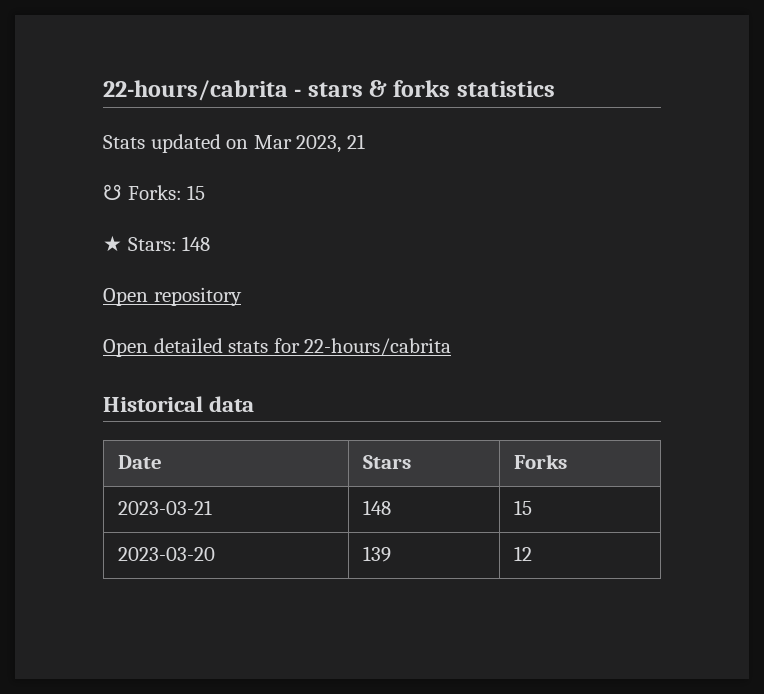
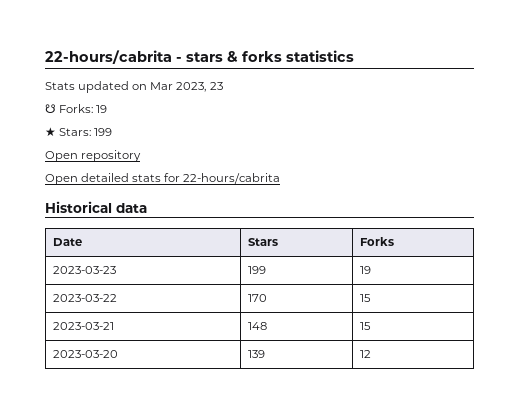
[346,134,365,149] 21 -> [209,82,223,90] 23
[187,185,206,200] 15 -> [96,105,108,113] 19
[182,236,211,251] 148 -> [94,128,113,136] 199
(567, 461) none -> [52,266,116,274] [247,266,266,274] [359,266,371,274] [52,294,117,302] [247,294,267,302] [359,294,371,302] // 2023-03-23 | 199 | 19 // 2023-03-22 | 170 | 15

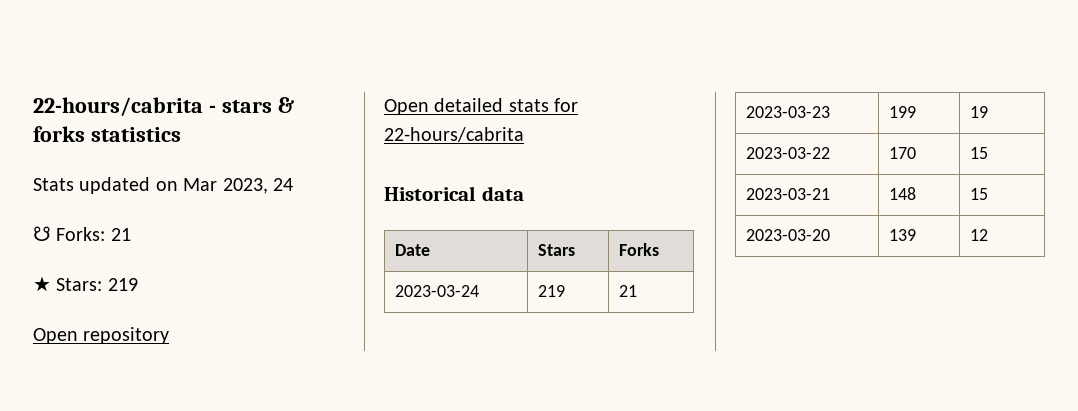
[209,82,223,90] 23 -> [273,178,293,191] 24
[96,105,108,113] 19 -> [110,228,131,241] 21
[94,128,113,136] 199 -> [107,278,138,291] 219
(394, 241) none -> [394,285,479,297] [537,285,565,297] [618,285,637,297] // 2023-03-24 | 219 | 21

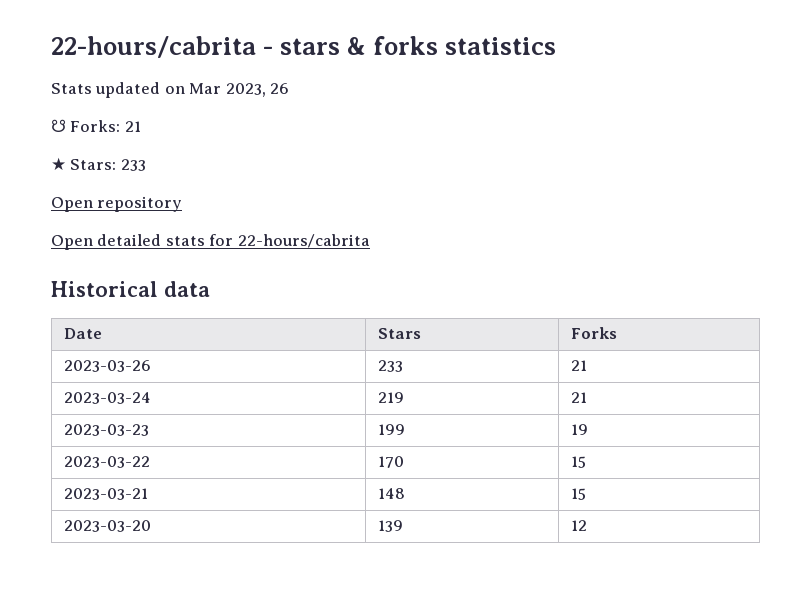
[273,178,293,191] 24 -> [270,83,290,94] 26
[107,278,138,291] 219 -> [120,159,146,171] 233
(659, 249) none -> [63,360,151,372] [377,360,403,372] [570,360,587,371] // 2023-03-26 | 233 | 21

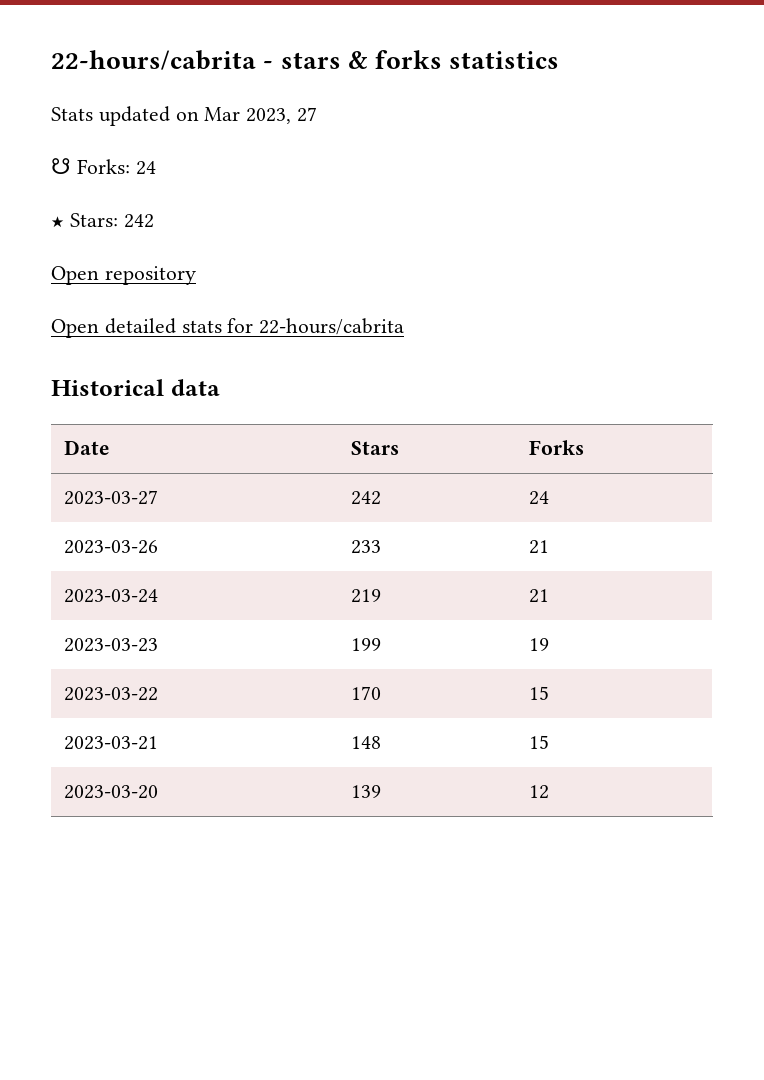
[270,83,290,94] 26 -> [297,107,318,122] 27
[124,121,141,132] 21 -> [135,161,156,175] 24
[120,159,146,171] 233 -> [123,214,154,228] 242
(617, 333) none -> [64,490,159,505] [351,491,382,505] [529,491,550,505] // 2023-03-27 | 242 | 24

